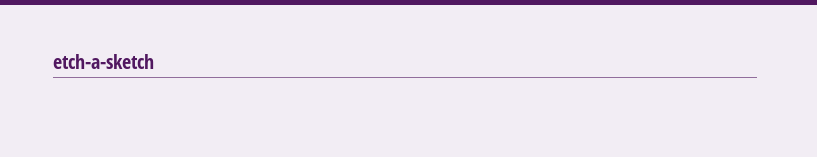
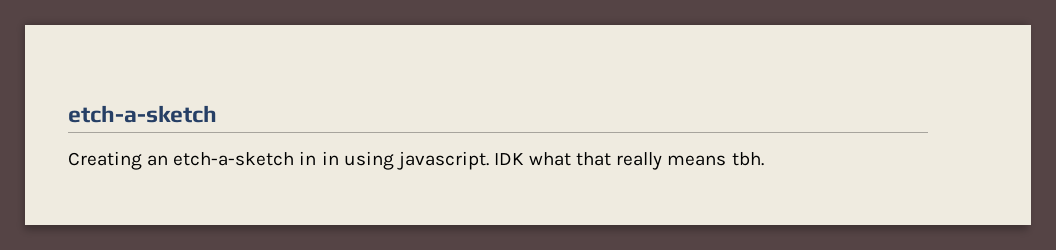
[53,54,154,69] etch-a-sketch -> [68,105,217,123] [68,151,764,170] etch-a-sketch // Creating an etch-a-sketch in in using javascript. IDK what that really means tbh.

